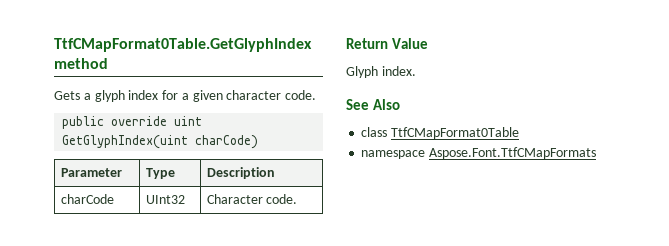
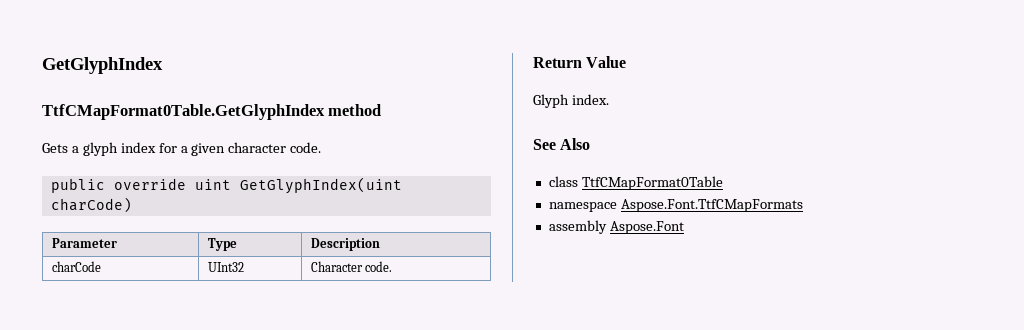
(54, 45) none -> [42,57,163,74] GetGlyphIndex //
(597, 153) none -> [548,220,684,234] // assembly Aspose.Font

